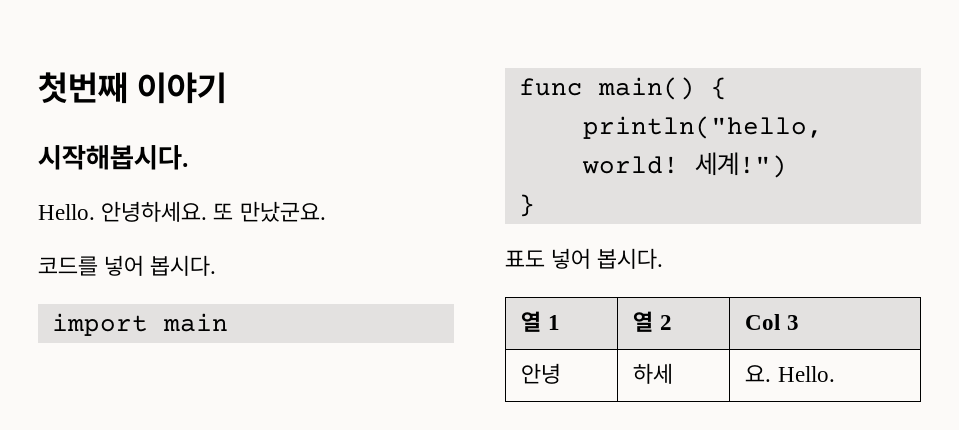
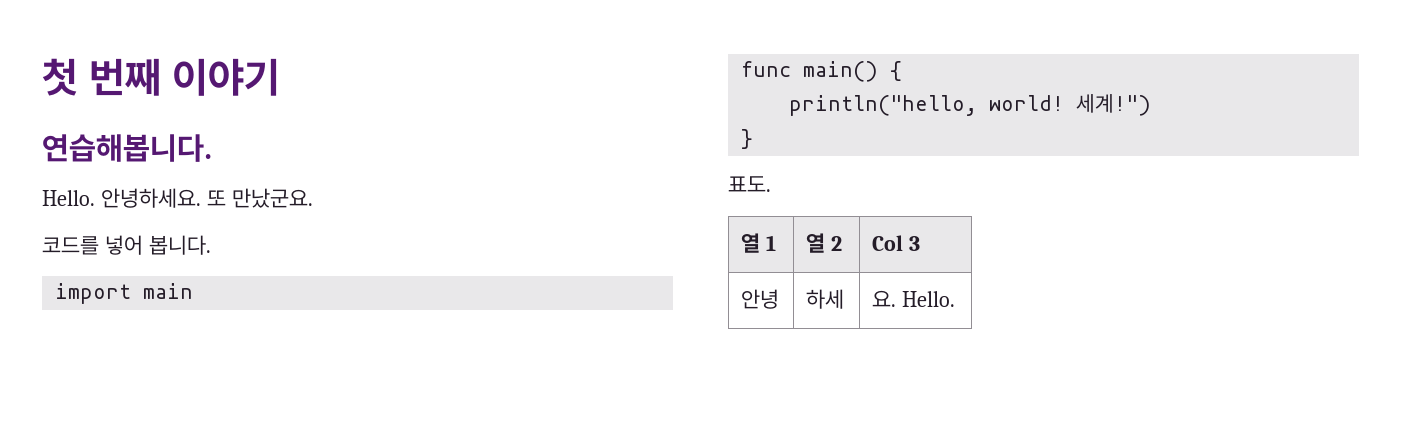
[38,72,128,104] 첫번째 -> [42,58,162,96] 첫 번째
[38,145,188,170] 시작해봅시다. -> [42,134,212,162] 연습해봅니다.
[150,255,217,276] 봅시다. -> [148,235,211,255] 봅니다.
[505,248,664,269] 표도 넣어 봅시다. -> [728,176,771,192] 표도.

